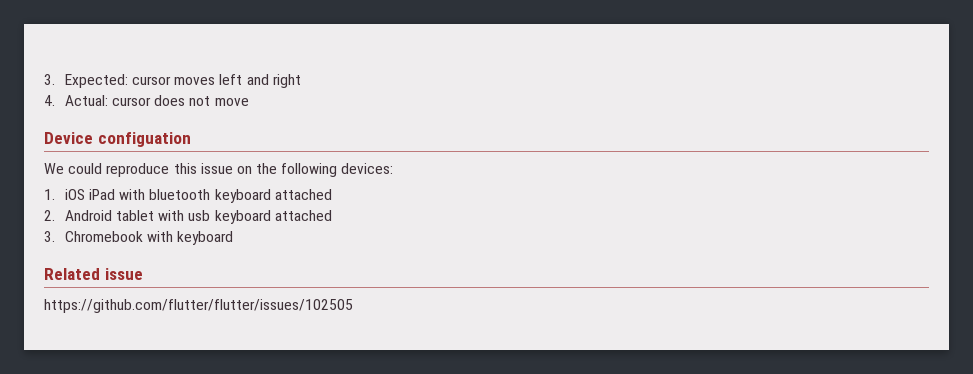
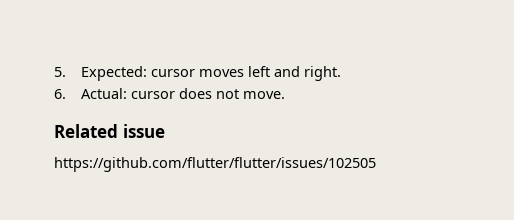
[44,74,55,85] 3. -> [54,67,66,77] 5.
[272,74,301,88] [44,95,55,106] right // 4. -> [304,66,342,81] [54,89,66,99] right. // 6.
[214,98,249,106] [44,132,191,147] [44,163,394,177] [44,189,332,203] [44,210,332,224] [44,231,234,245] move // Device configuation // We could reproduce this issue on the following devices: // 1. iOS iPad with bluetooth keyboard attached // 2. Android tablet with usb keyboard attached // 3. Chromebook with keyboard -> [243,91,286,99] move.

